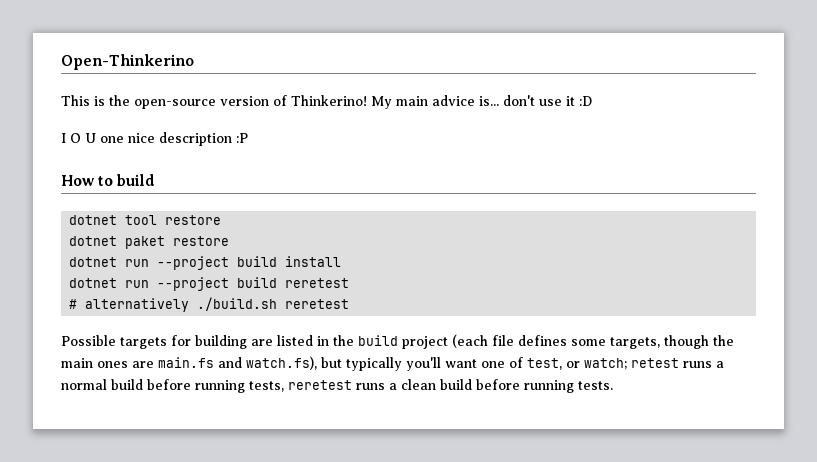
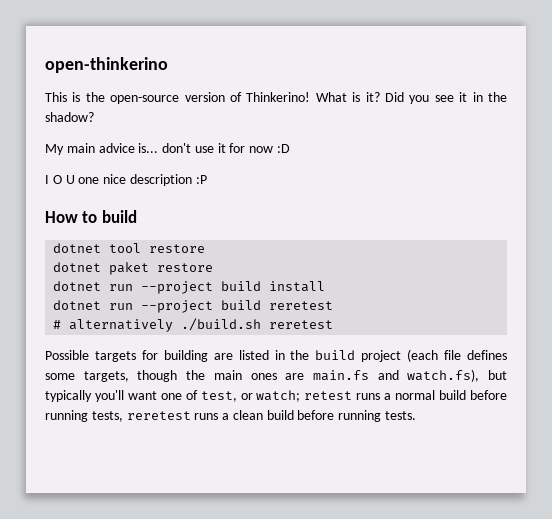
[61,54,194,70] Open-Thinkerino -> [45,57,168,73] open-thinkerino
(367, 100) none -> [315,92,507,104] [45,112,94,122] What is it? Did you see it in the shadow? //
(575, 101) none -> [229,143,274,153] for now

